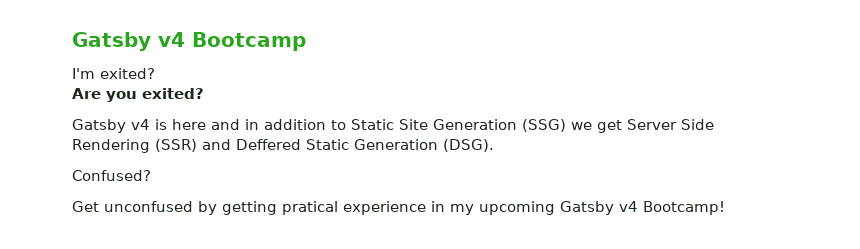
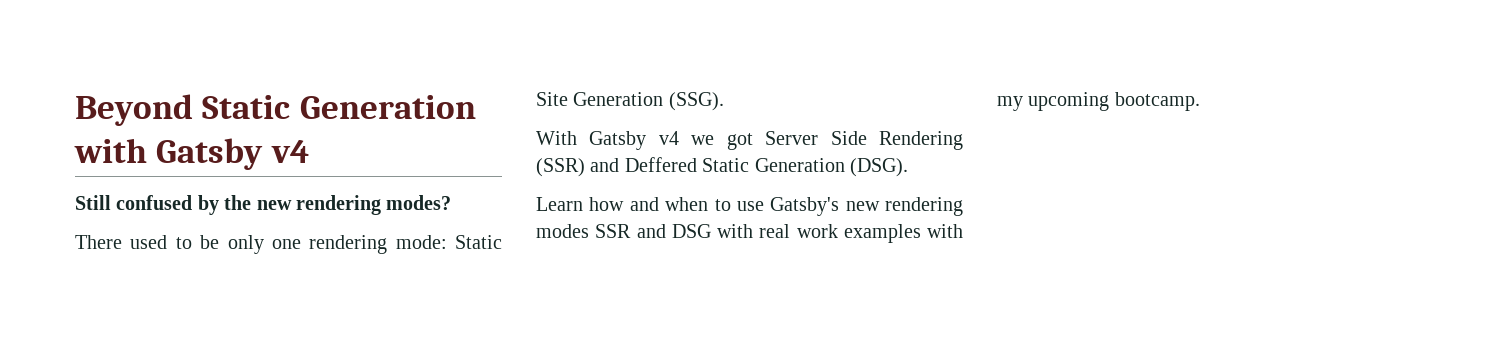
[72,32,306,51] [72,68,155,79] [72,88,204,102] [72,119,622,133] Gatsby v4 Bootcamp // I'm exited? // Are you exited? // Gatsby v4 is here and in addition to Static Site Generation (SSG) we get -> [75,94,476,126] [74,138,309,170] [75,195,452,215] [75,235,502,254] [536,92,724,111] [536,131,753,150] Beyond Static Generation with Gatsby v4 // Still confused by the new rendering modes? // There used to be only one rendering mode: Static Site Generation (SSG). // With Gatsby v4 we got
[72,170,151,181] [72,201,725,215] Confused? // Get unconfused by getting pratical experience in my upcoming Gatsby v4 Bootcamp! -> [536,197,963,216] [536,224,963,243] [997,92,1200,111] Learn how and when to use Gatsby's new rendering modes SSR and DSG with real work examples with my upcoming bootcamp.

